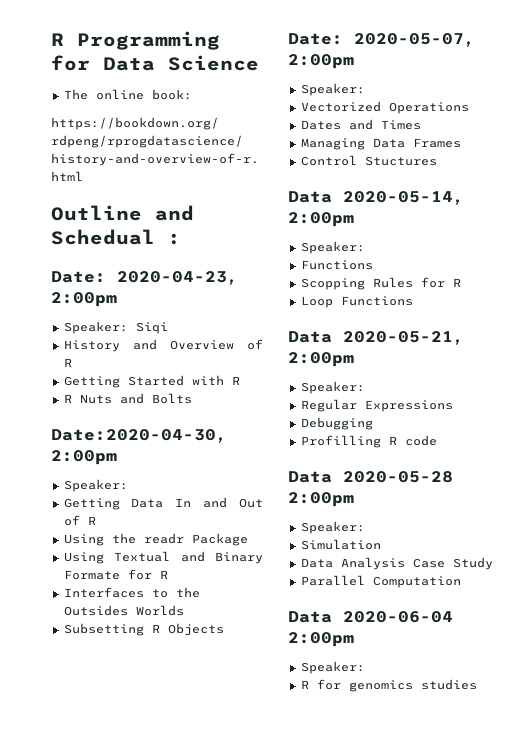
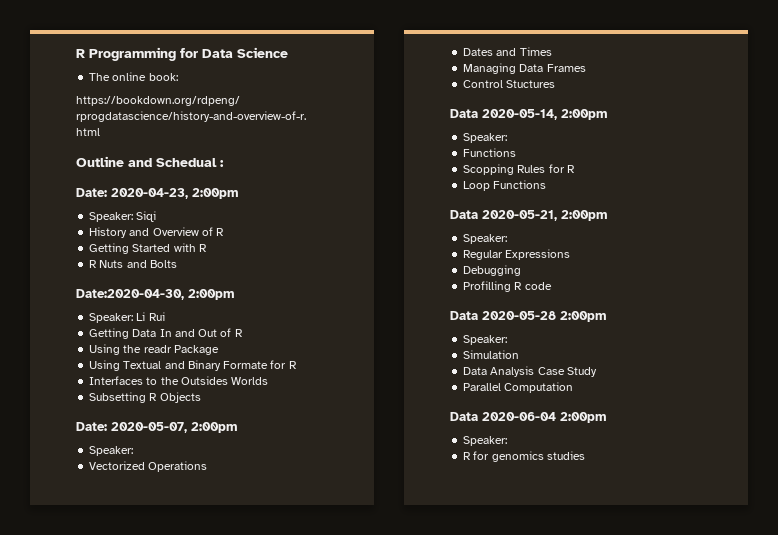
(128, 485) none -> [136,312,165,321] Li Rui

